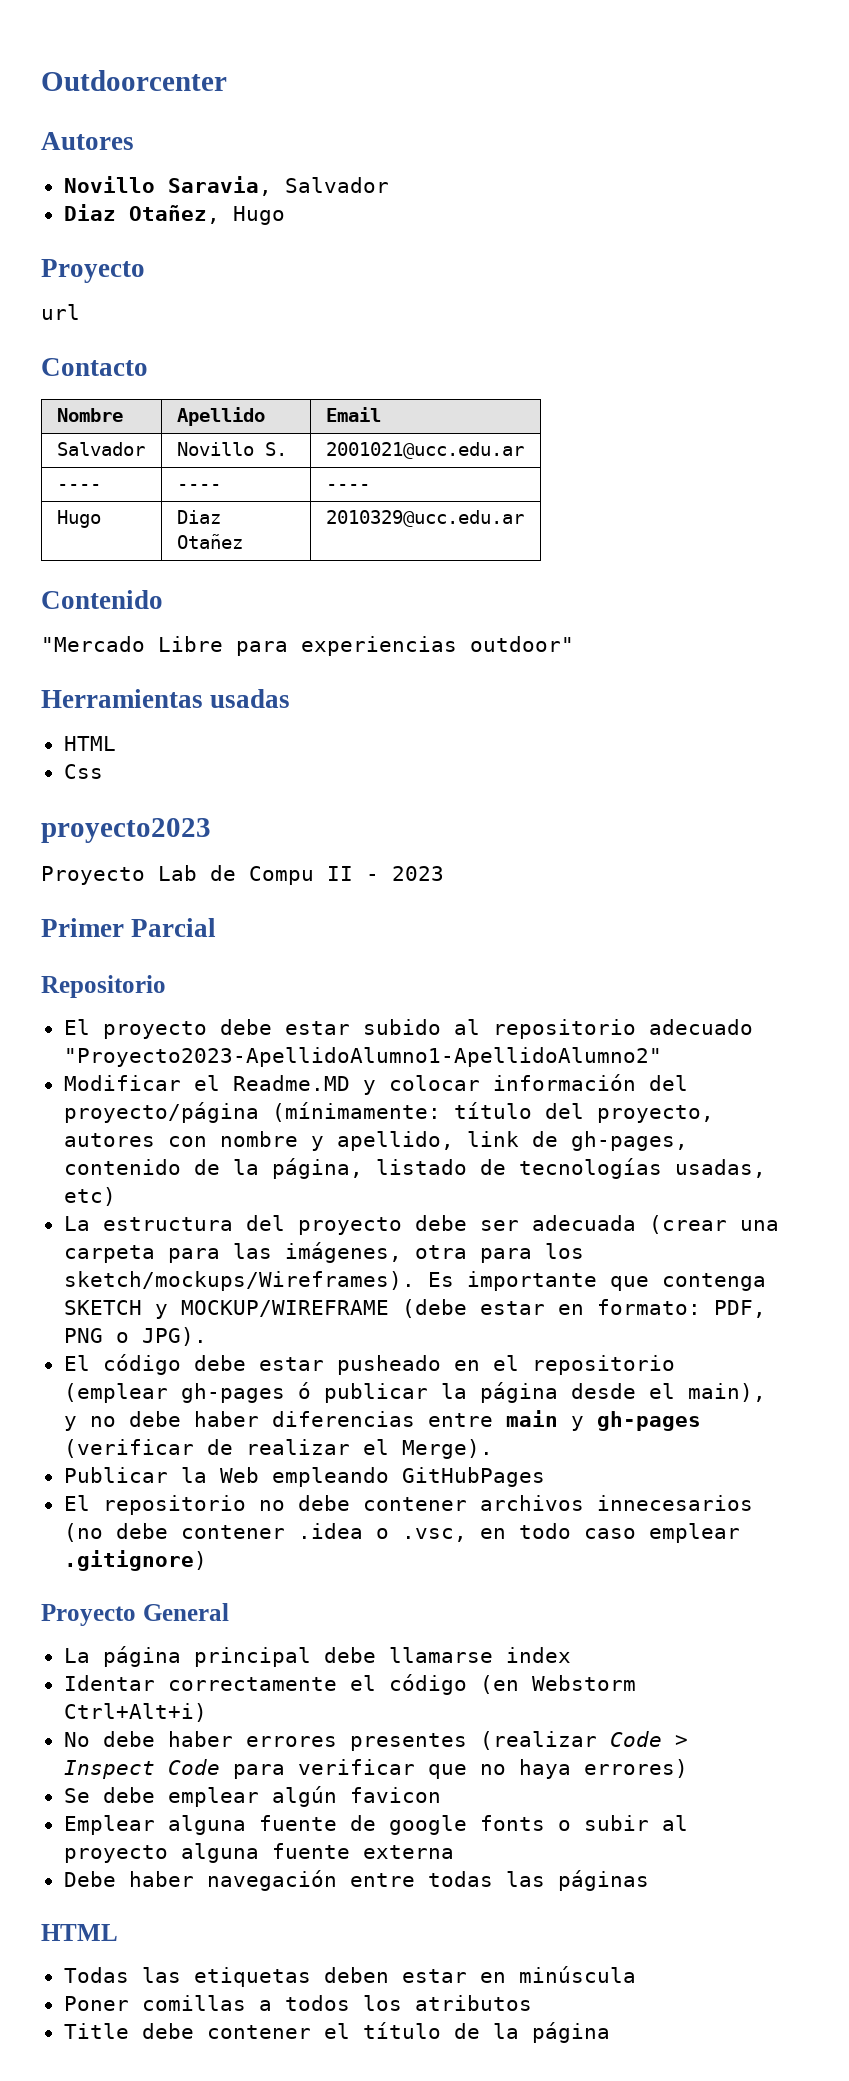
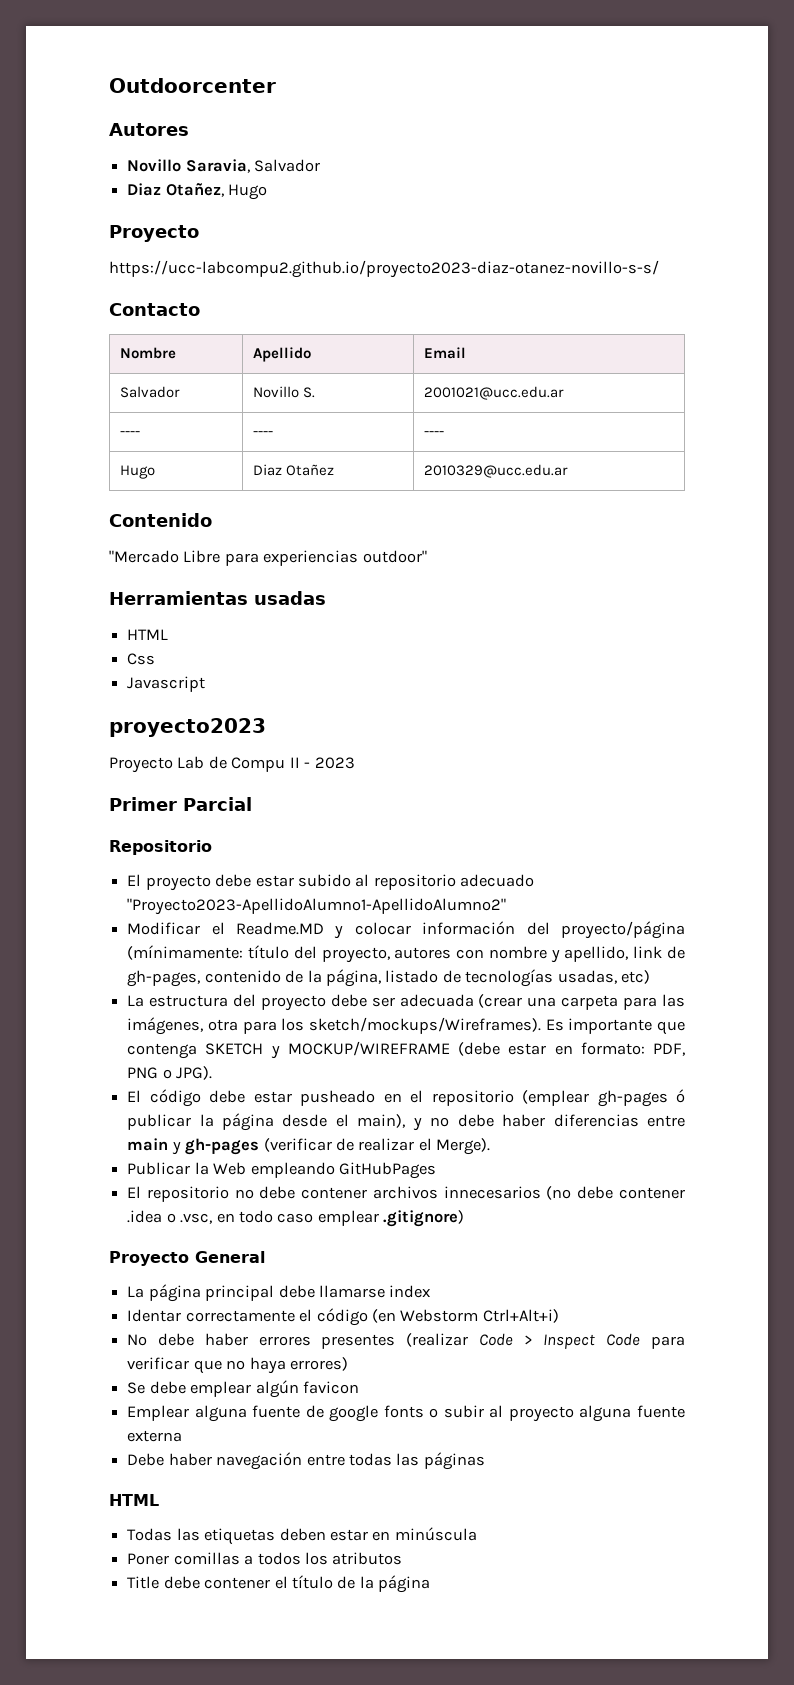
[41,304,80,320] url -> [109,260,659,278] https://ucc-labcompu2.github.io/proyecto2023-diaz-otanez-novillo-s-s/
(103, 771) none -> [127,676,206,692] // Javascript

